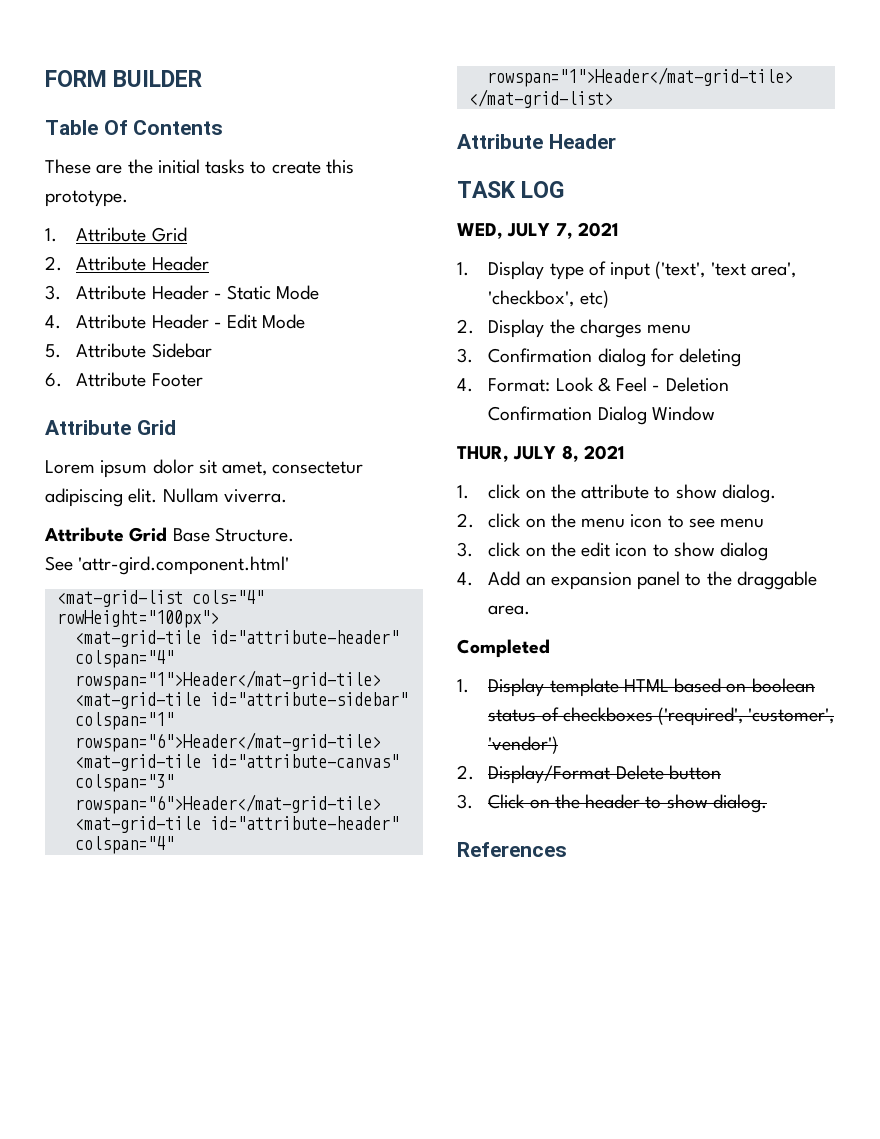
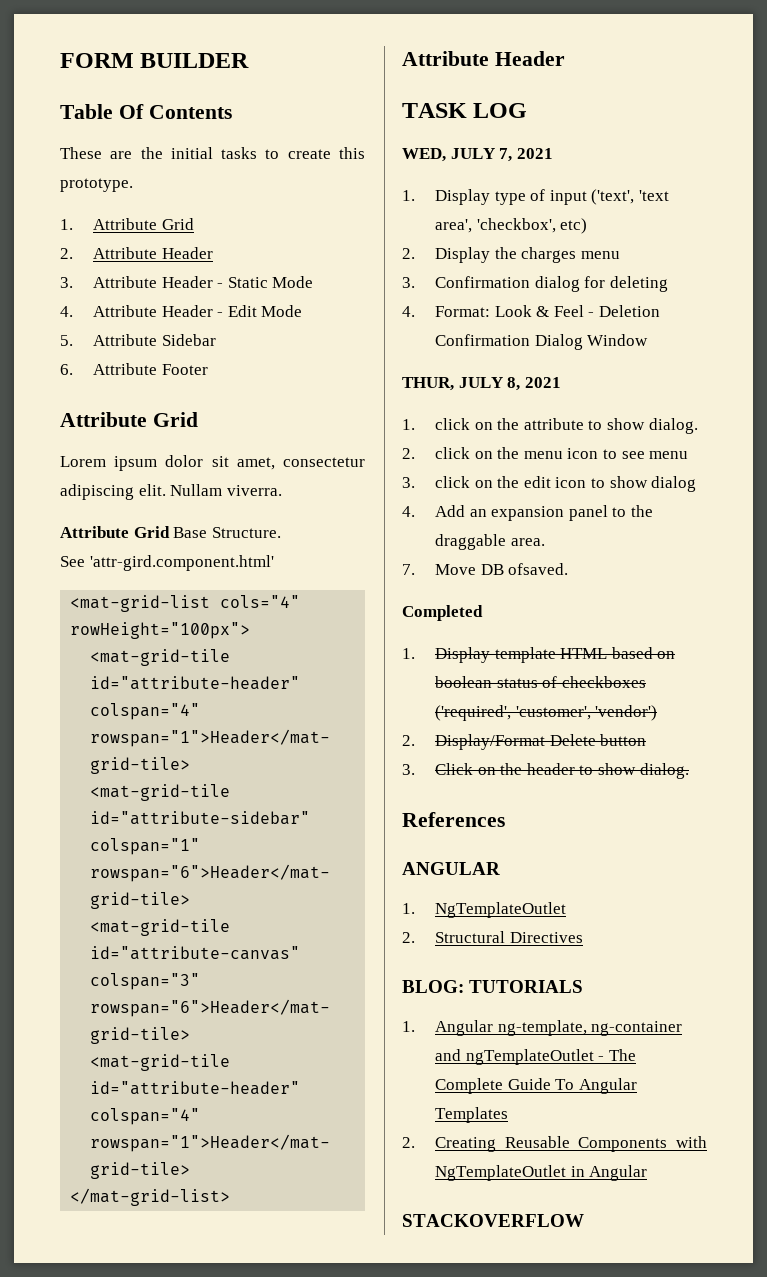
(531, 610) none -> [402,563,569,575] // 7. Move DB ofsaved.
(567, 849) none -> [402,862,500,875] [402,902,566,918] [402,931,583,943] [402,980,584,993] [402,1020,683,1036] [434,1049,636,1065] [434,1078,637,1094] [434,1107,508,1123] [402,1136,707,1152] [434,1165,648,1181] [402,1214,584,1227] // ANGULAR // 1. NgTemplateOutlet // 2. Structural Directives // BLOG: TUTORIALS // 1. Angular ng-template, ng-container and ngTemplateOutlet - The Complete Guide To Angular Templates // 2. Creating Reusable Components with NgTemplateOutlet in Angular // STACKOVERFLOW

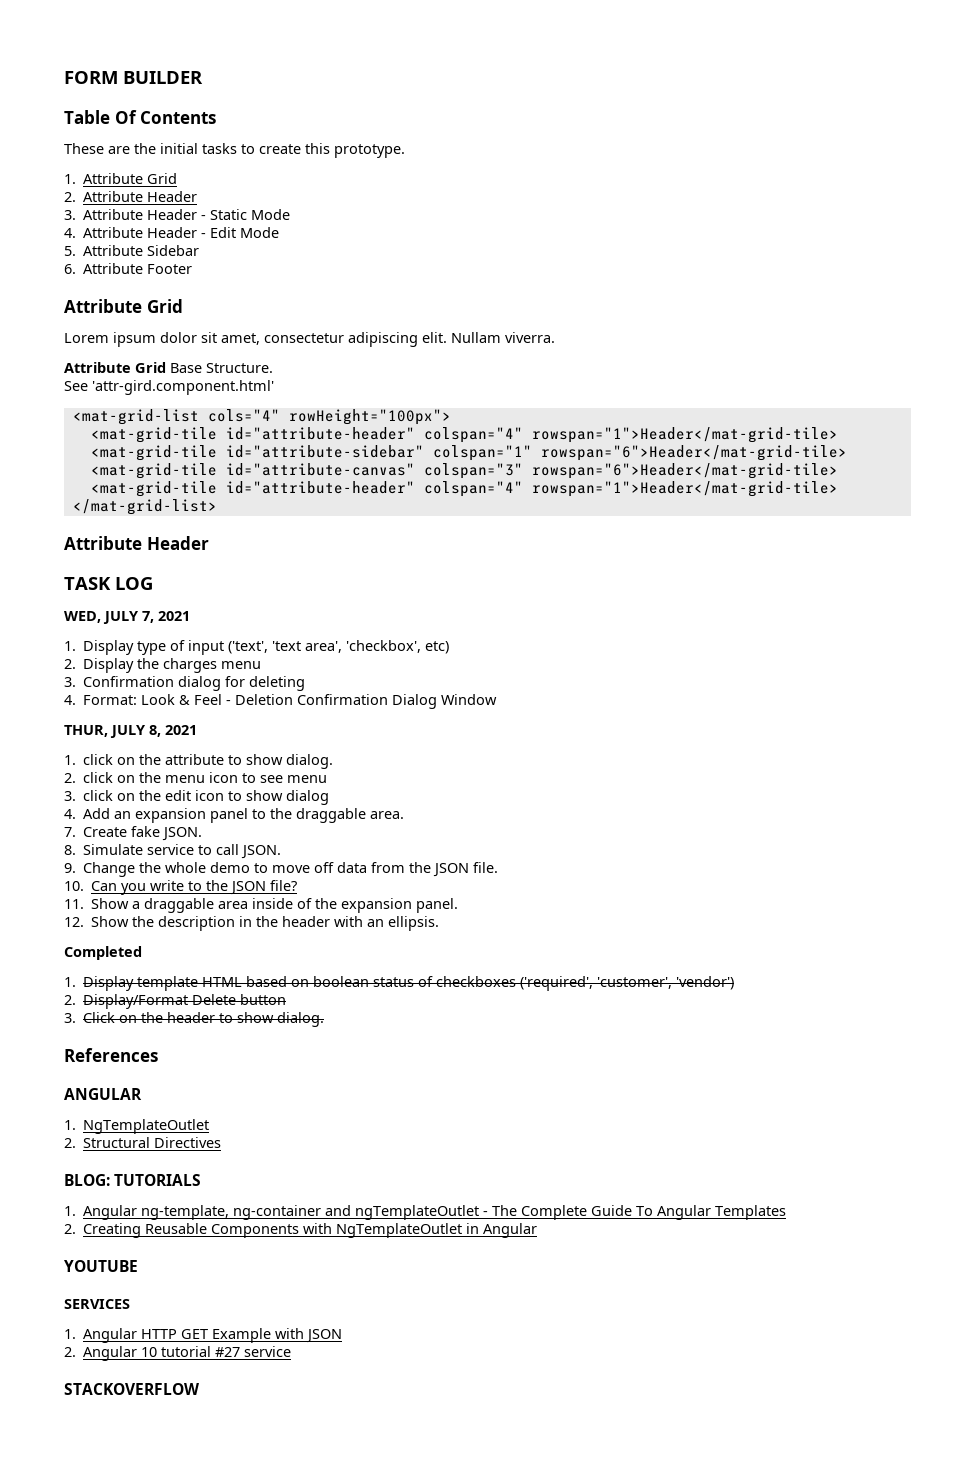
[434,563,569,575] Move DB ofsaved. -> [83,826,203,841] [64,844,282,859] [64,862,499,877] [64,880,298,895] [64,898,459,913] [64,916,440,931] Create fake JSON. // 8. Simulate service to call JSON. // 9. Change the whole demo to move off data from the JSON file. // 10. Can you write to the JSON file? // 11. Show a draggable area inside of the expansion panel. // 12. Show the description in the header with an ellipsis.
(648, 1173) none -> [64,1260,138,1272] [64,1299,130,1309] [64,1328,343,1343] [64,1346,292,1361] // YOUTUBE // SERVICES // 1. Angular HTTP GET Example with JSON // 2. Angular 10 tutorial #27 service

